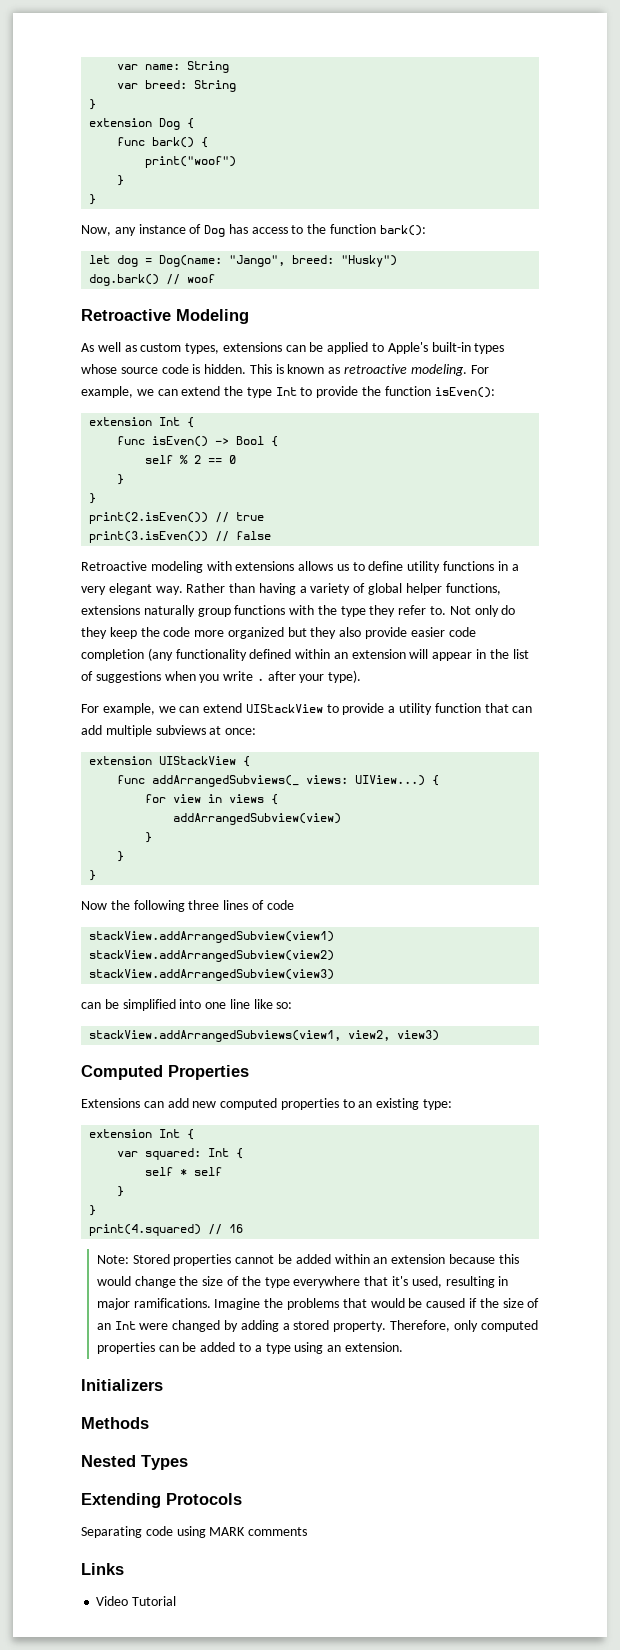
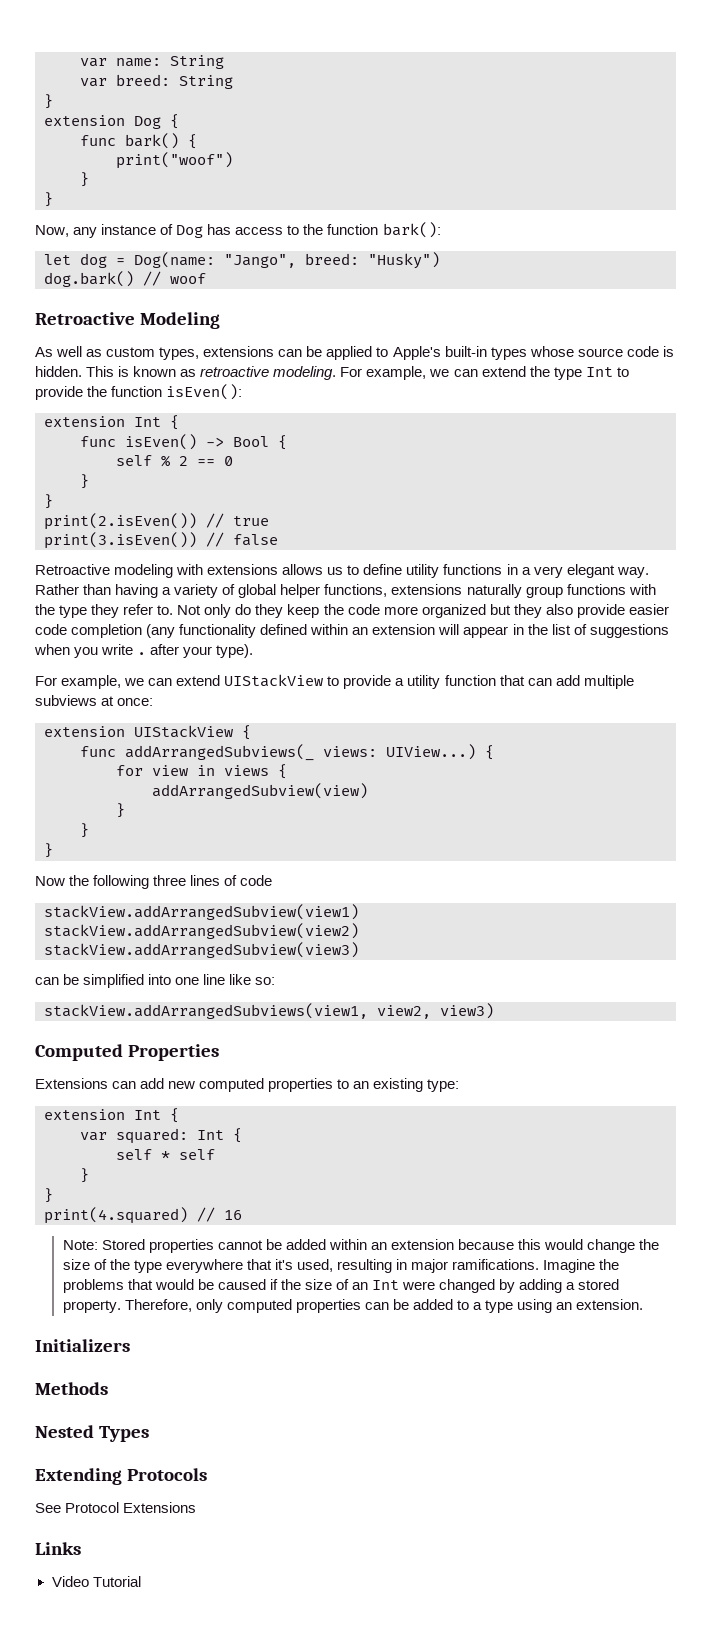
[81,1526,308,1538] Separating code using MARK comments -> [35,1502,197,1513] See Protocol Extensions

